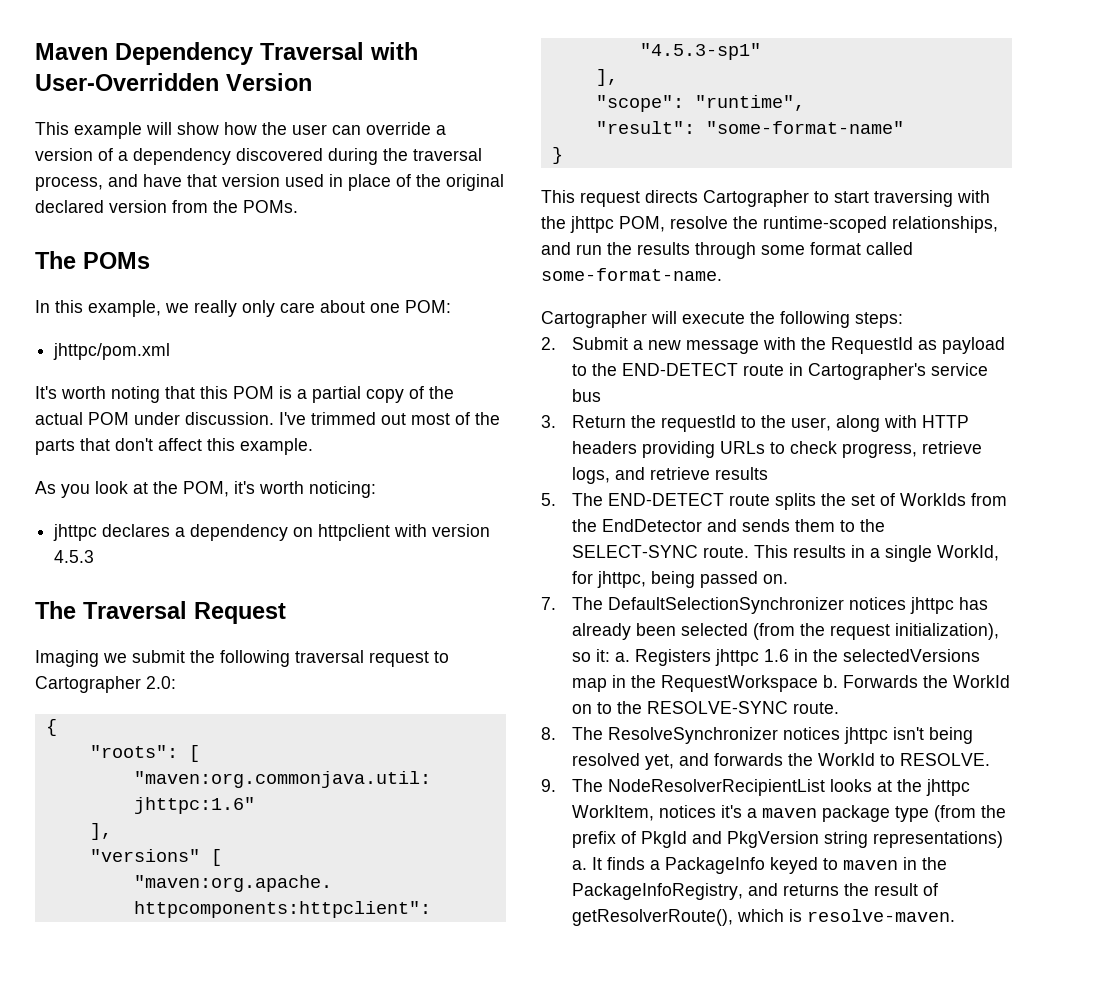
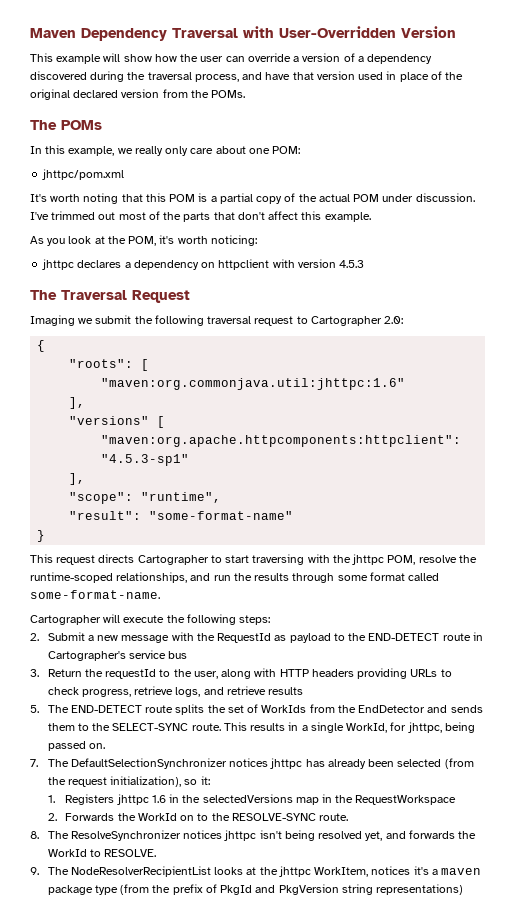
[615,652,631,662] a. -> [47,795,55,803] // 1.
[823,675,839,688] b. -> [47,813,57,821] // 2.
[572,857,948,874] [572,883,939,900] [572,909,956,926] a. It finds a PackageInfo keyed to maven in the PackageInfoRegistry, and returns the result of getResolverRoute(), which is resolve-maven. -> (464, 889) none

